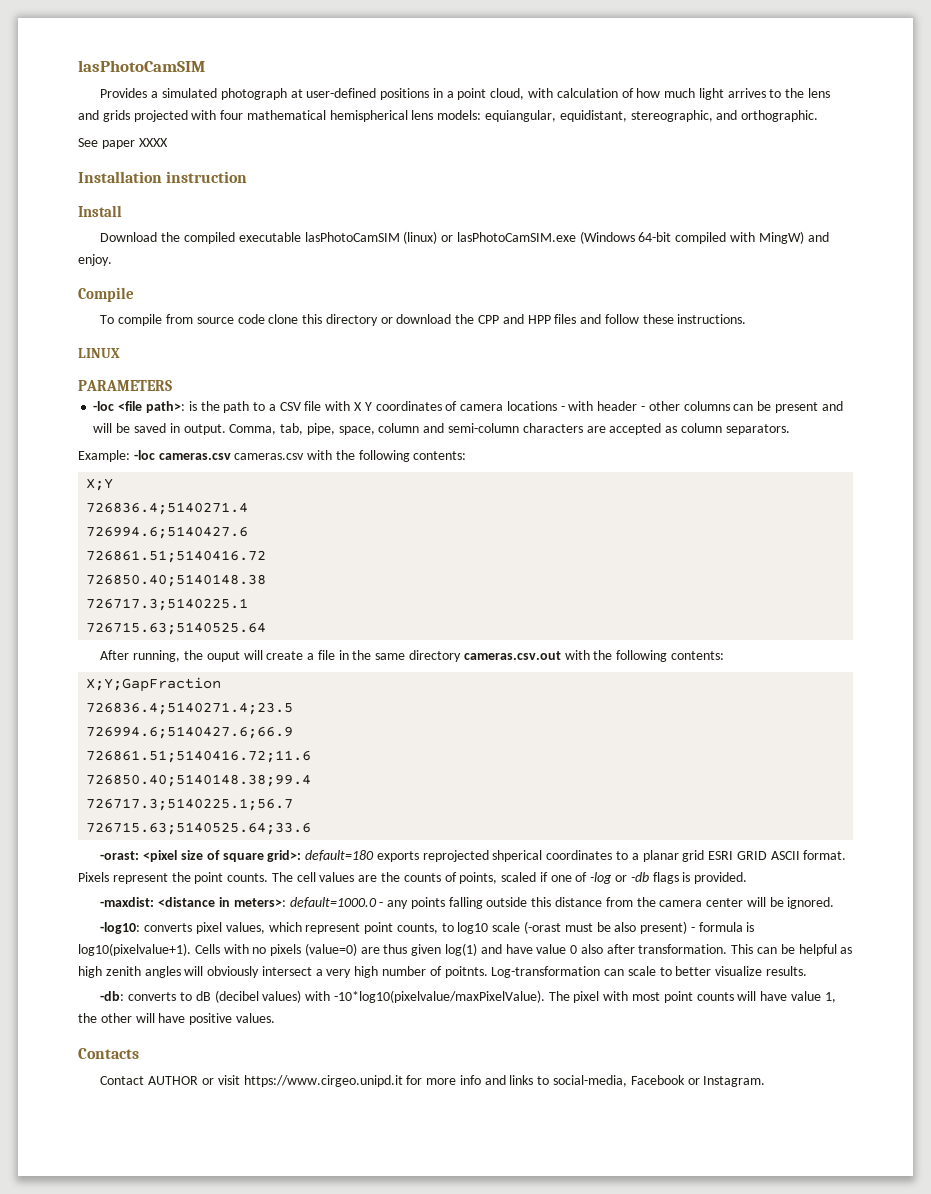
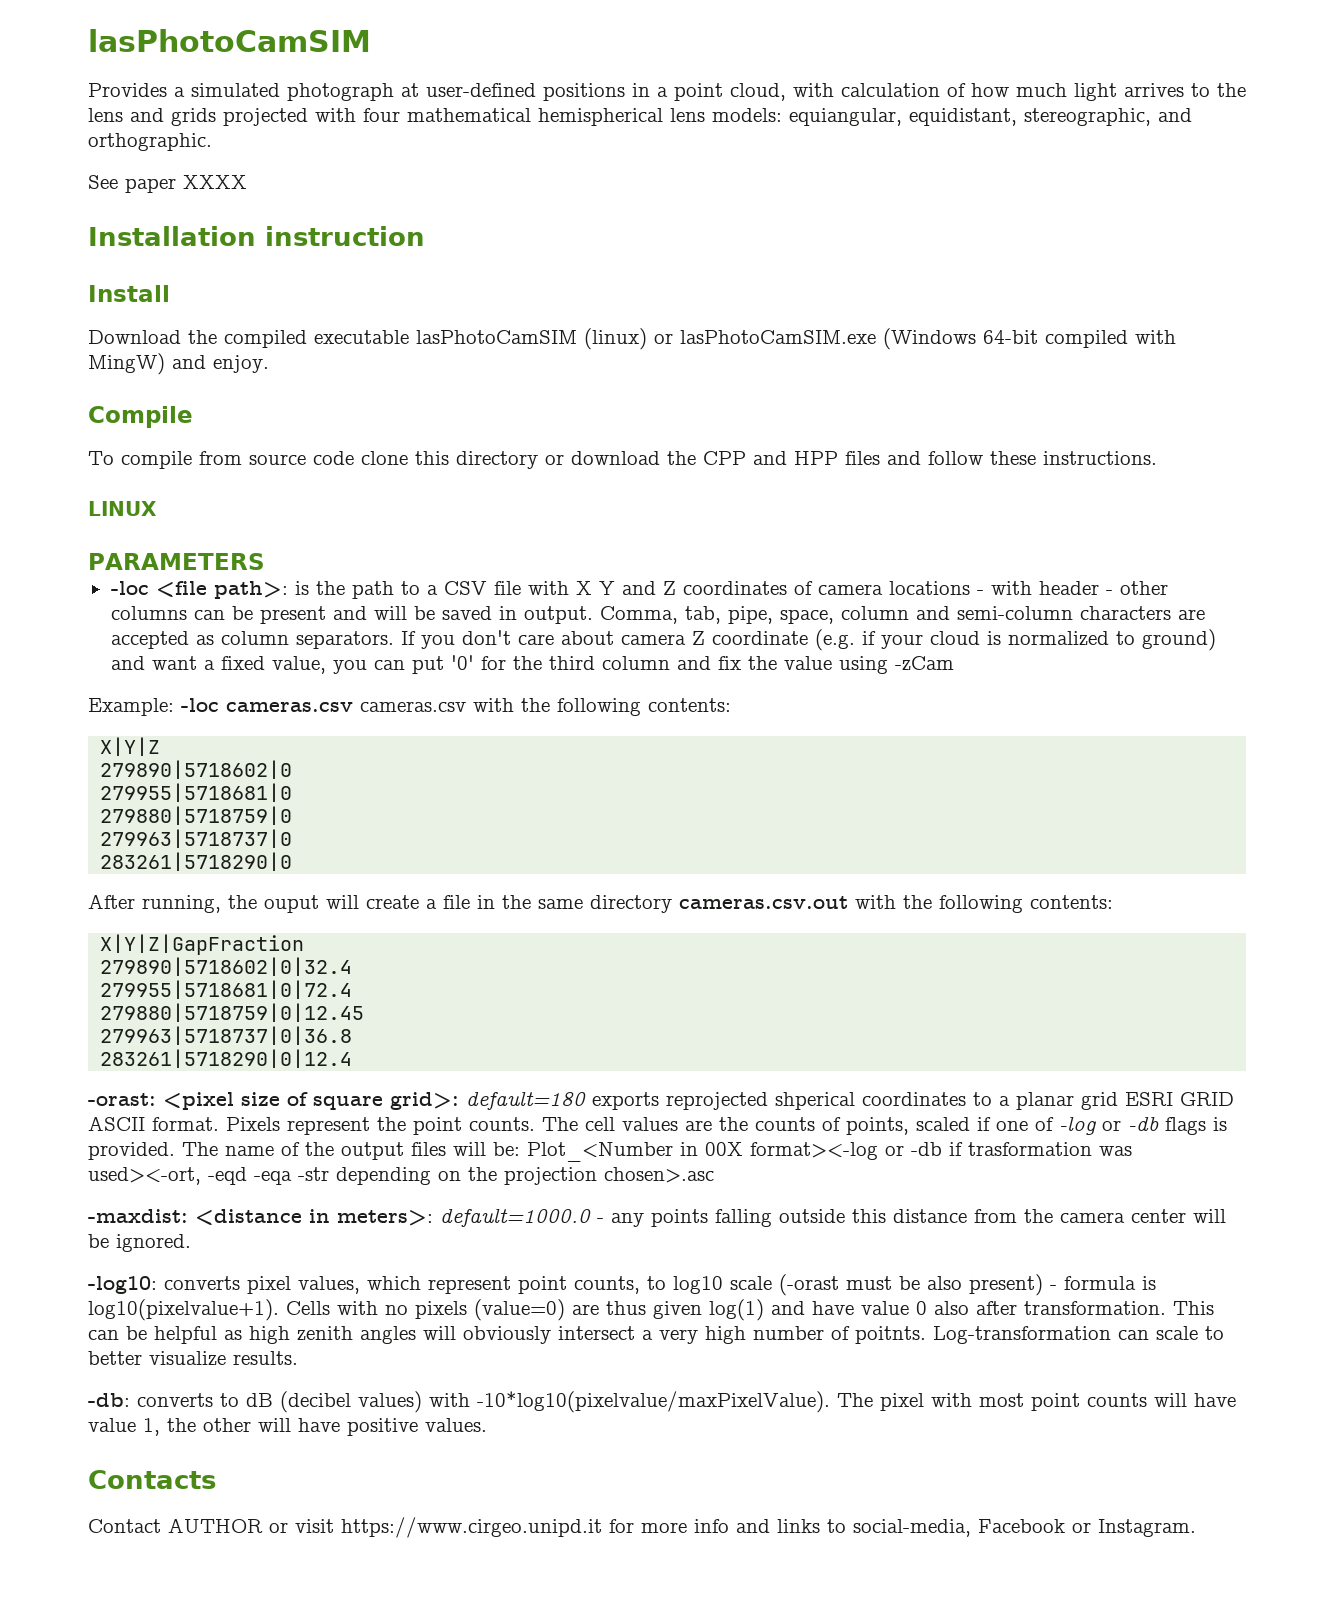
(372, 406) none -> [621,581,676,595] and Z
(790, 429) none -> [400,629,1216,651] [110,655,954,674] If you don't care about camera Z coordinate (e.g. if your cloud is normalized to ground) and want a fixed value, you can put '0' for the third column and fix the value using -zCam
[86,478,114,491] [86,502,249,515] [86,526,249,539] [86,550,267,563] [86,574,267,587] [86,598,249,611] [86,622,267,635] X;Y // 726836.4;5140271.4 // 726994.6;5140427.6 // 726861.51;5140416.72 // 726850.40;5140148.38 // 726717.3;5140225.1 // 726715.63;5140525.64 -> [100,737,161,756] [100,760,293,779] [100,783,293,802] [100,806,293,825] [100,829,293,848] [100,852,293,871] X|Y|Z // 279890|5718602|0 // 279955|5718681|0 // 279880|5718759|0 // 279963|5718737|0 // 283261|5718290|0
[86,677,222,692] [86,702,294,715] [86,726,294,739] [86,750,312,763] [86,774,312,787] [86,798,294,811] [86,822,312,835] X;Y;GapFraction // 726836.4;5140271.4;23.5 // 726994.6;5140427.6;66.9 // 726861.51;5140416.72;11.6 // 726850.40;5140148.38;99.4 // 726717.3;5140225.1;56.7 // 726715.63;5140525.64;33.6 -> [100,934,305,955] [100,957,353,976] [100,980,353,999] [100,1003,365,1022] [100,1026,353,1045] [100,1049,353,1068] X|Y|Z|GapFraction // 279890|5718602|0|32.4 // 279955|5718681|0|72.4 // 279880|5718759|0|12.45 // 279963|5718737|0|36.8 // 283261|5718290|0|12.4
(748, 878) none -> [182,1142,1132,1162] [88,1167,714,1185] The name of the output files will be: Plot_<Number in 00X format><-log or -db if trasformation was used><-ort, -eqd -eqa -str depending on the projection chosen>.asc

